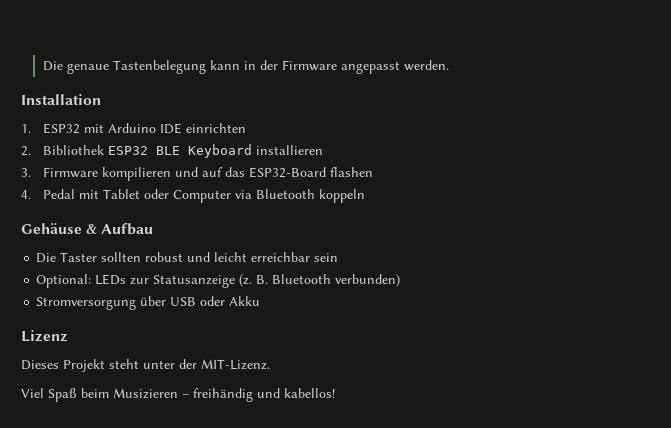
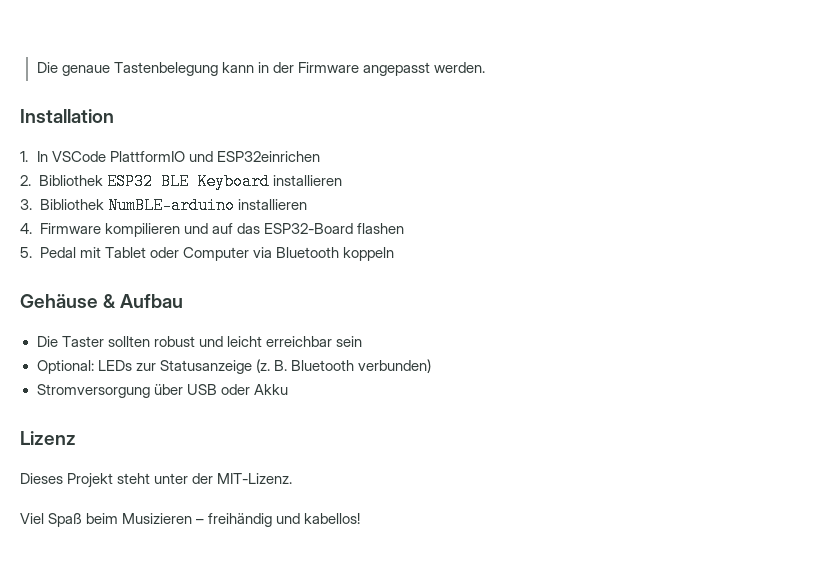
[42,123,246,134] ESP32 mit Arduino IDE einrichten -> [36,151,320,162] In VSCode PlattformIO und ESP32einrichen
(31, 172) none -> [39,197,307,214] [20,223,32,234] Bibliothek NumBLE-arduino installieren // 4.
[21,190,31,199] 4. -> [20,247,32,258] 5.

